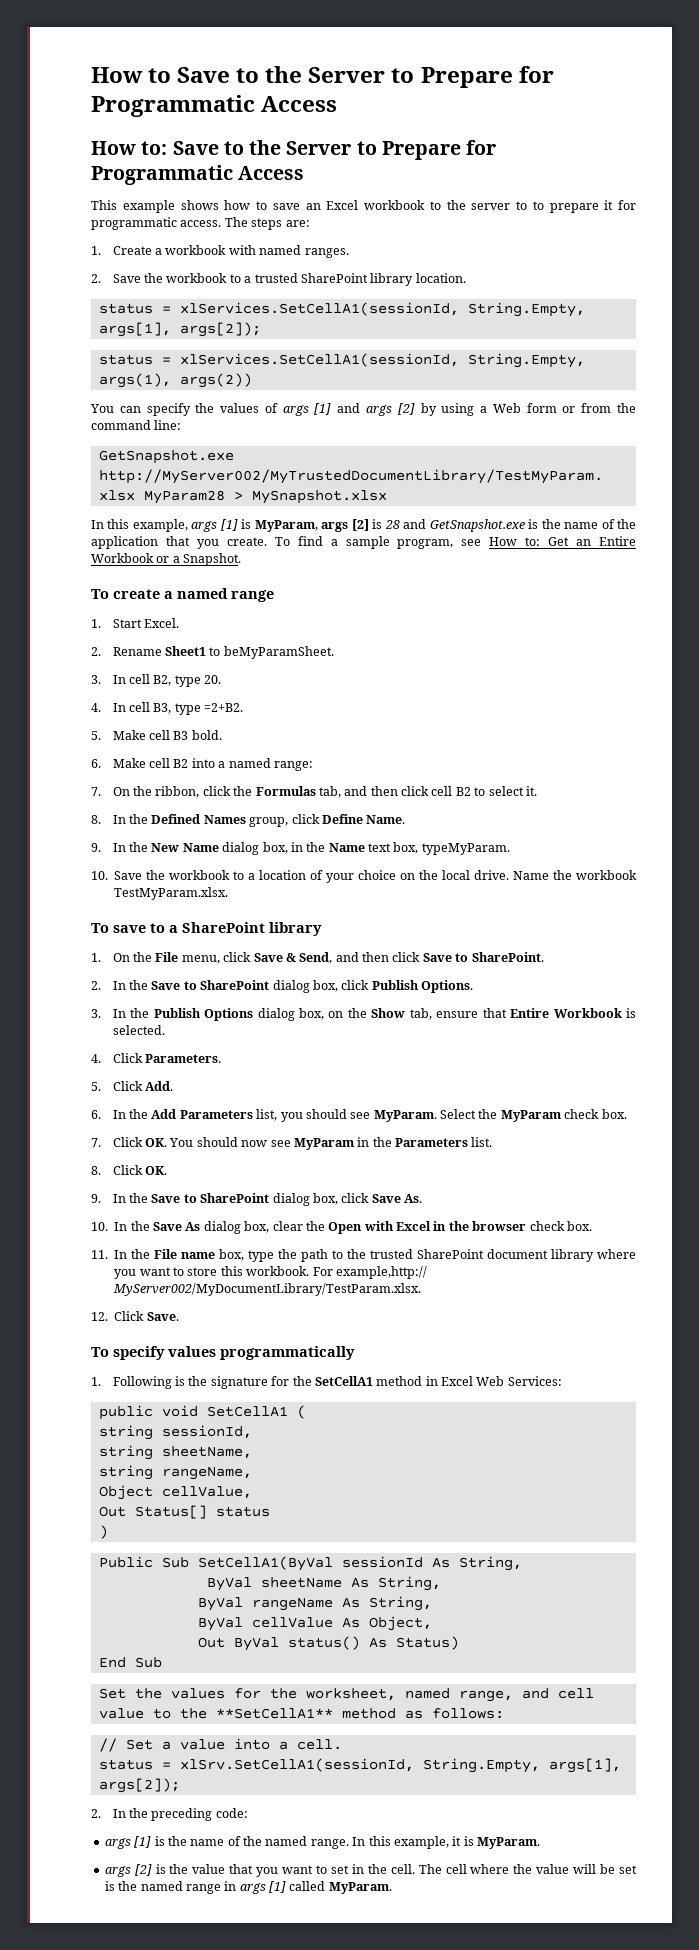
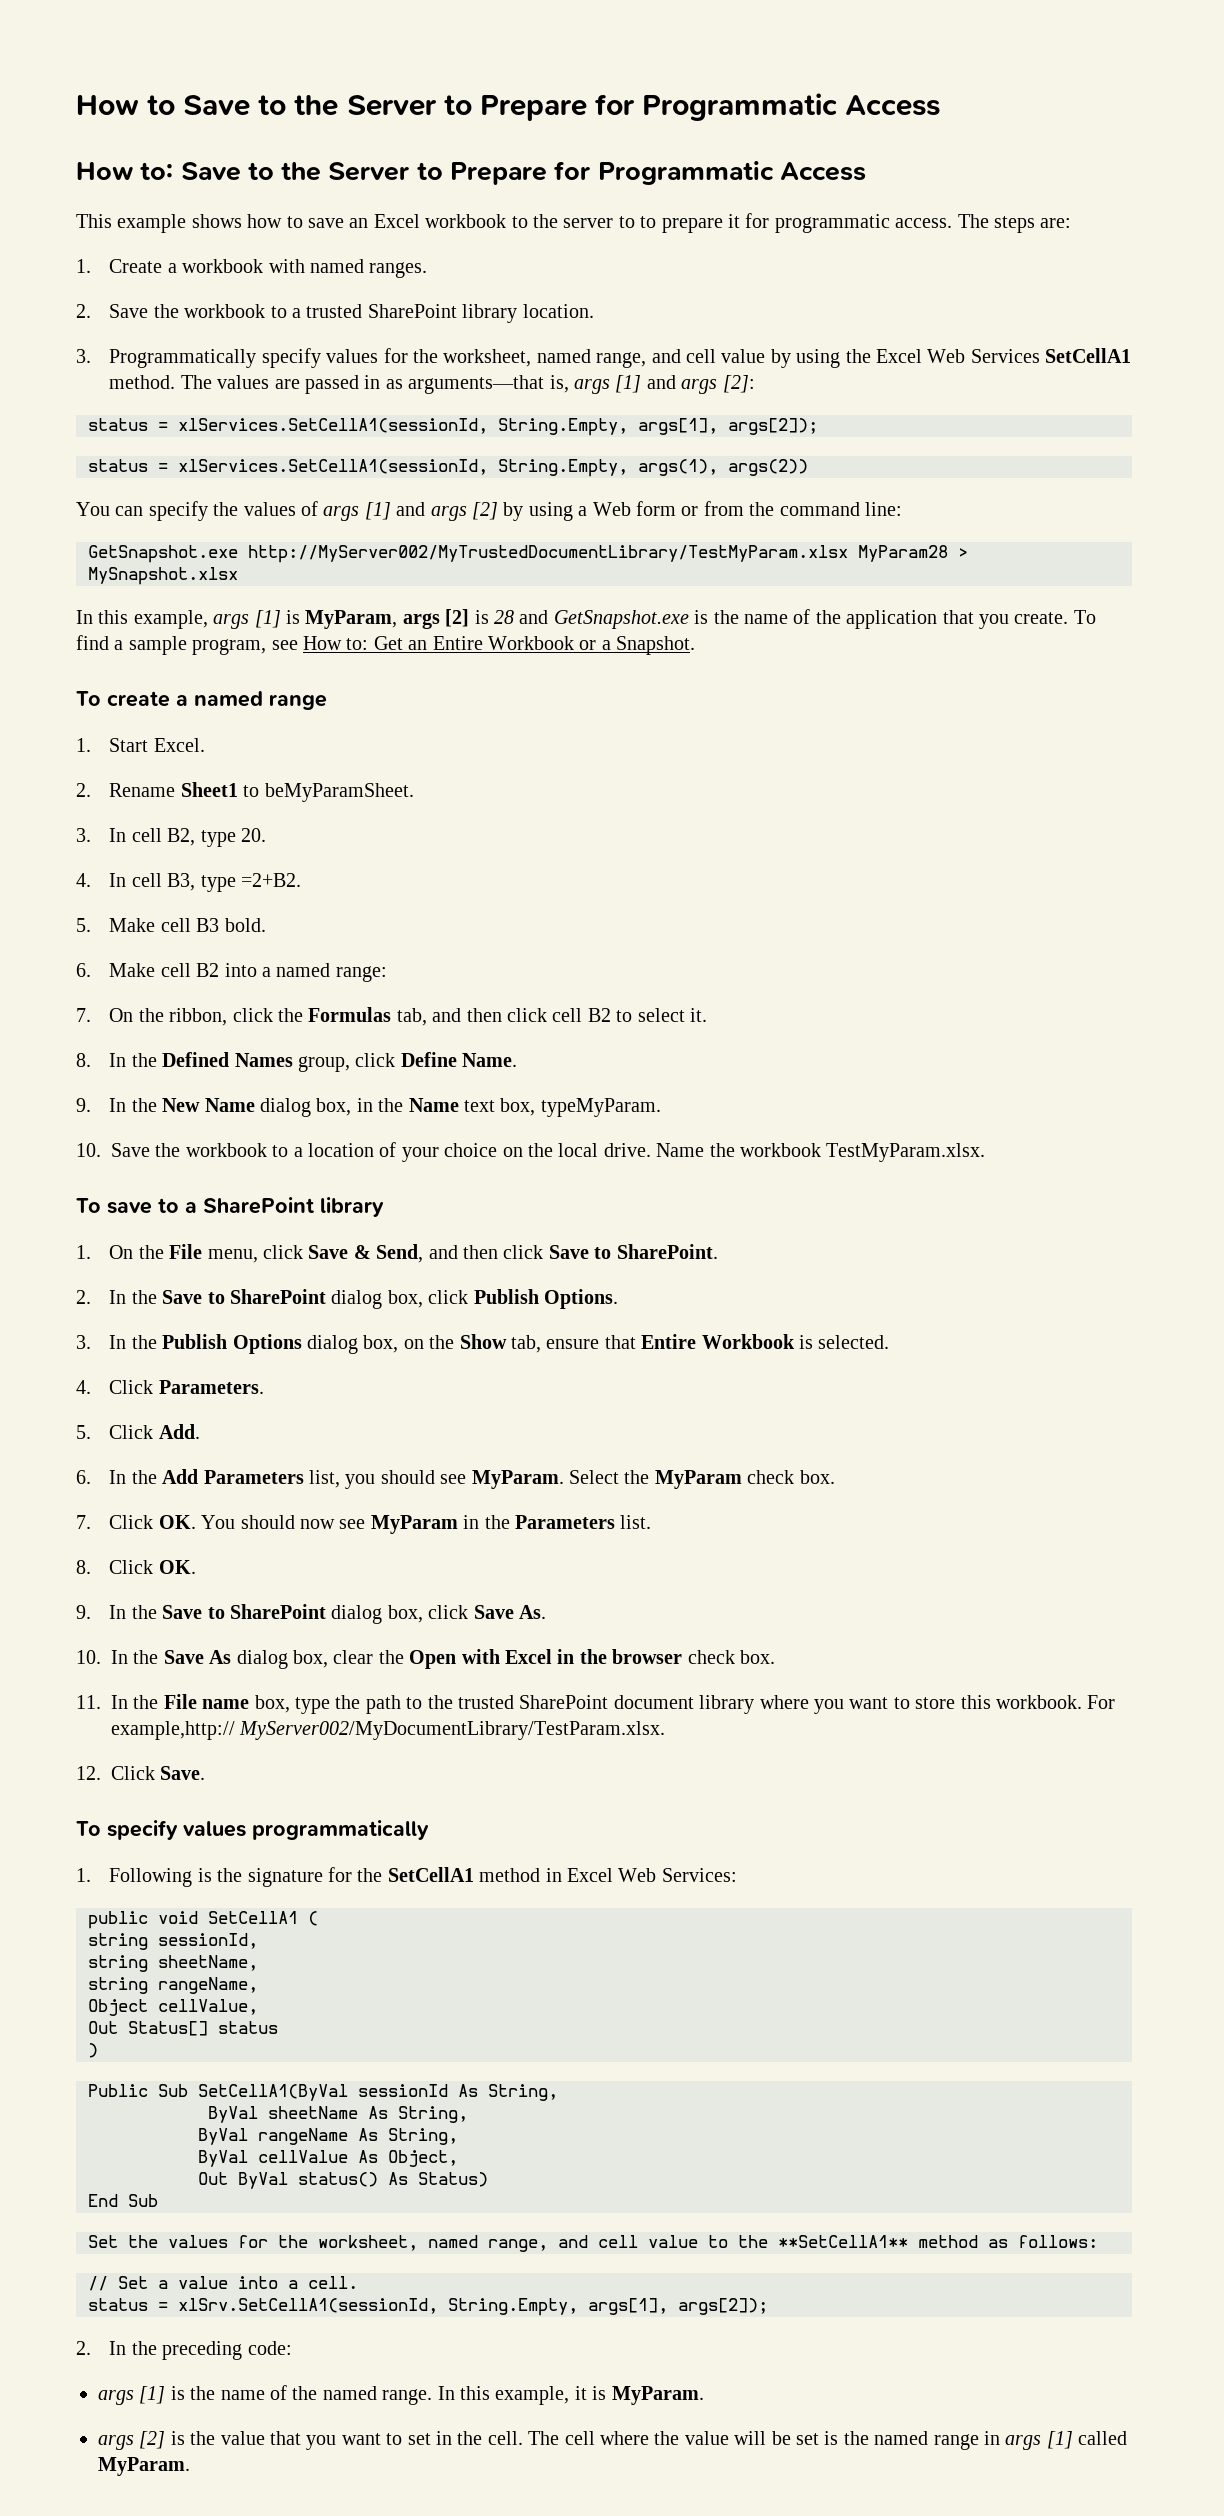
(466, 278) none -> [76,348,1132,368] [109,375,755,394] // 3. Programmatically specify values for the worksheet, named range, and cell value by using the Excel Web Services SetCellA1 method. The values are passed in as arguments—that is, args [1] and args [2]:

